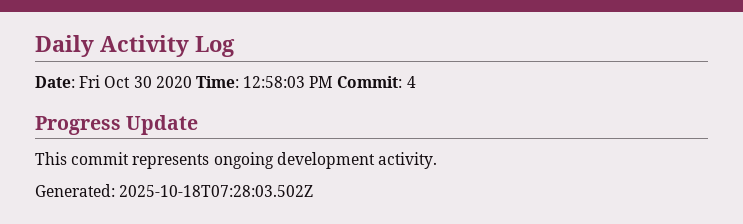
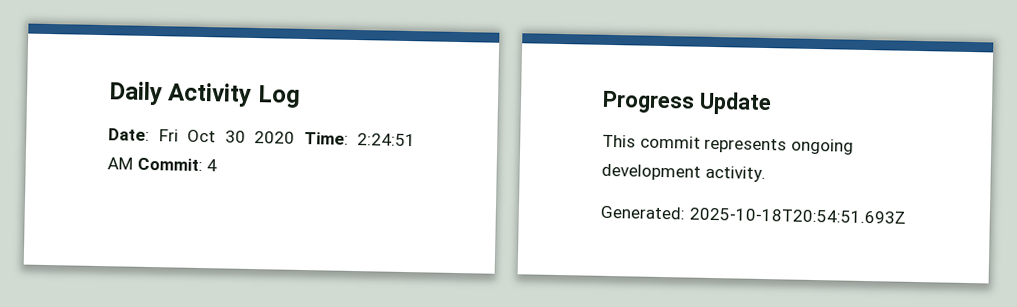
[243,76,334,88] 12:58:03 PM -> [357,133,416,147] [107,157,133,170] 2:24:51 AM
[119,185,314,197] 2025-10-18T07:28:03.502Z -> [688,207,906,224] 2025-10-18T20:54:51.693Z

